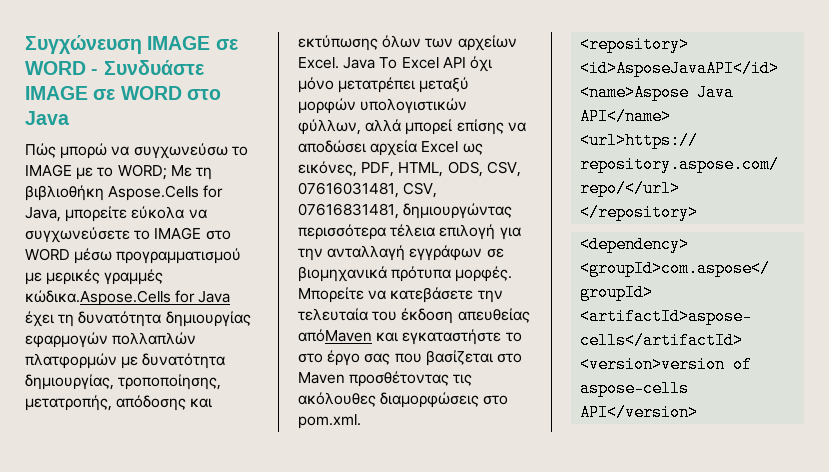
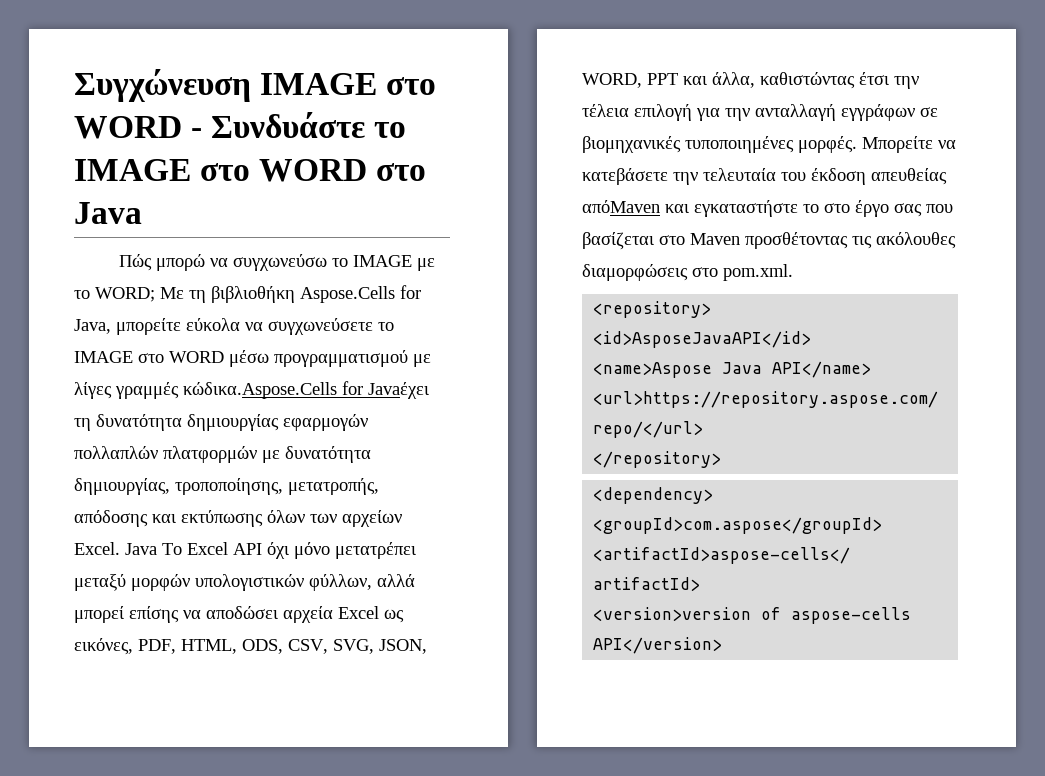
[215,39,238,50] σε -> [386,77,437,95] στο
[25,86,116,100] IMAGE σε -> [374,122,407,138] [74,159,251,181] το IMAGE στο
[46,269,101,285] μερικές -> [74,382,112,399] λίγες
[198,291,231,303] [25,311,54,327] Java έχει -> [368,382,429,399] Javaέχει
[298,182,438,198] [298,203,513,219] [298,224,386,240] 07616031481, CSV, 07616831481, δημιουργώντας περισσότερα -> [333,639,427,654] [582,72,919,89] SVG, JSON, WORD, PPT και άλλα, καθιστώντας έτσι την
[298,266,452,282] βιομηχανικά πρότυπα -> [582,136,794,153] βιομηχανικές τυποποιημένες

